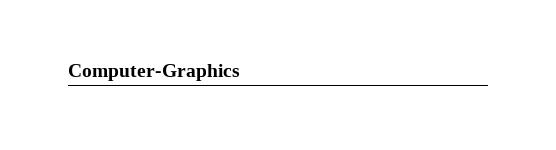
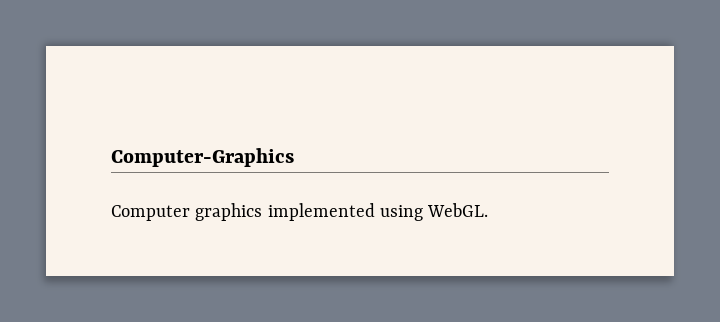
(240, 72) none -> [111,203,489,221] // Computer graphics implemented using WebGL.

